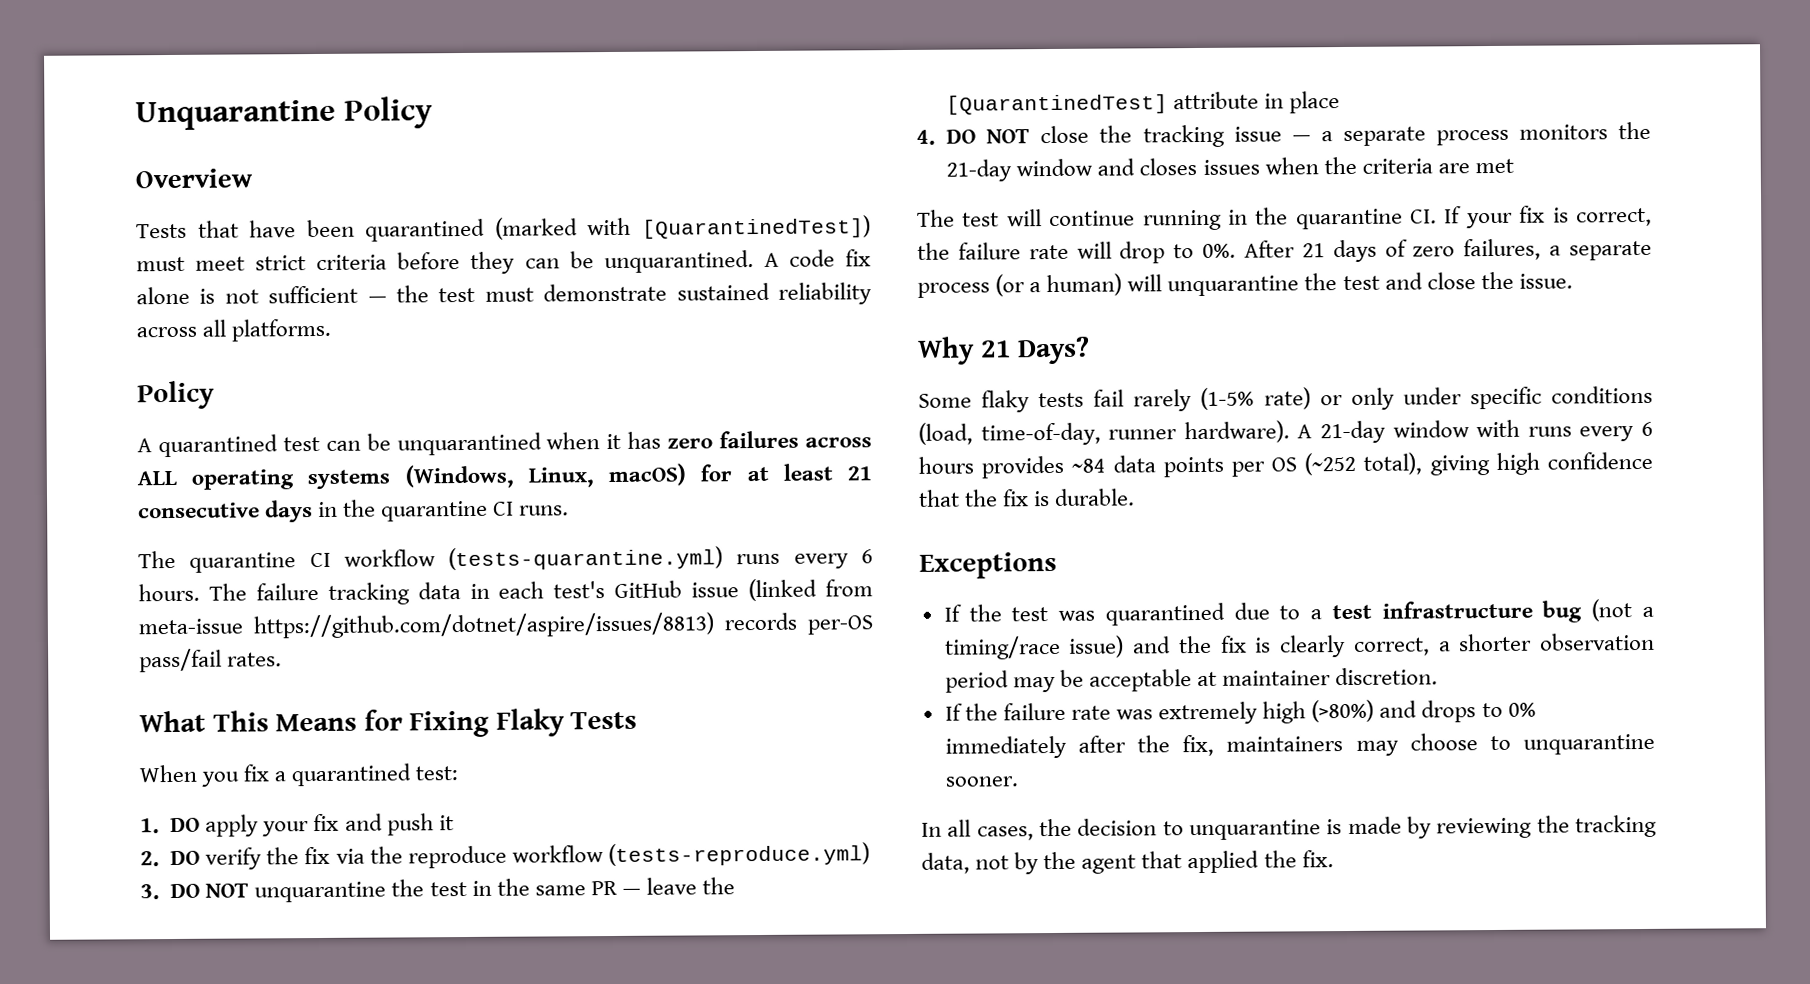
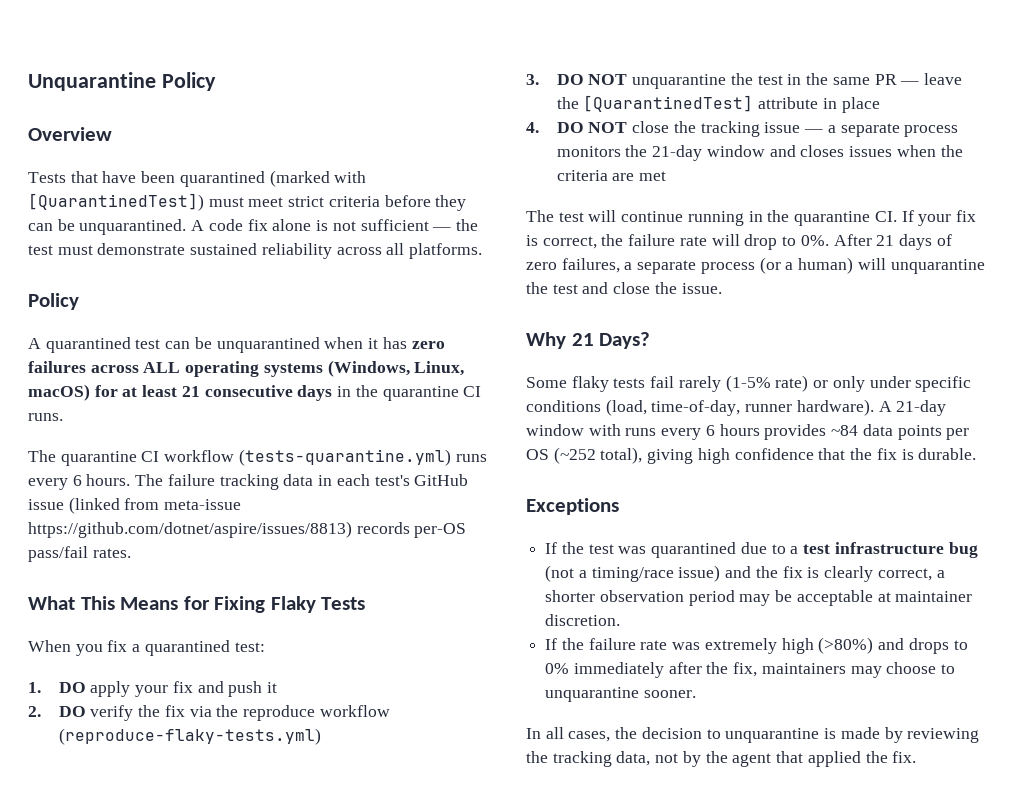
[607,842,870,867] (tests-reproduce.yml) -> [58,728,321,745] (reproduce-flaky-tests.yml)

